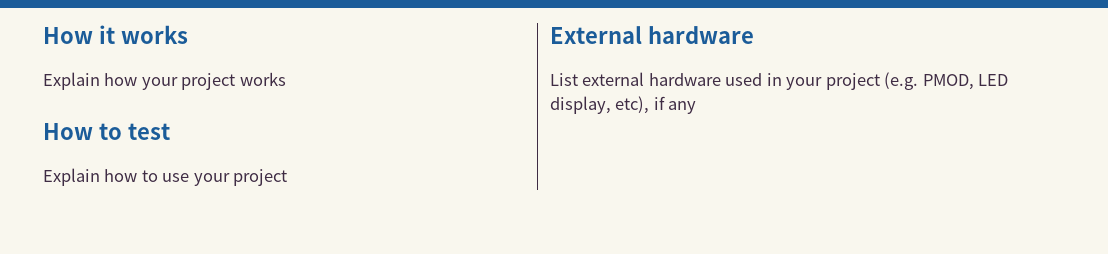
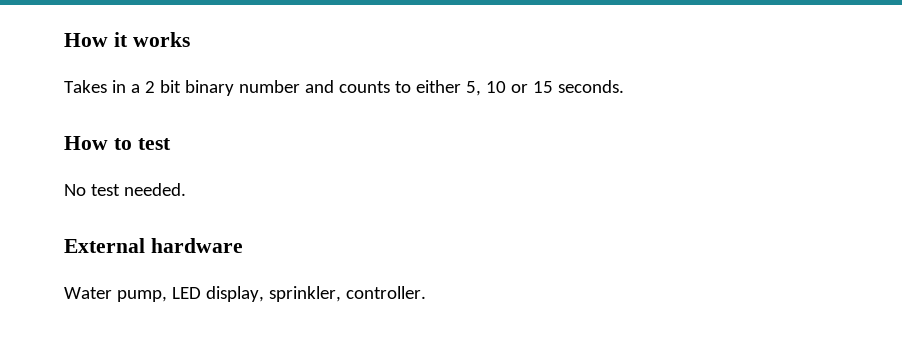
[43,72,286,90] [43,123,170,140] [43,168,288,186] [550,26,754,44] [550,72,1009,90] [550,96,697,114] Explain how your project works // How to test // Explain how to use your project // External hardware // List external hardware used in your project (e.g. PMOD, LED display, etc), if any -> [64,80,624,96] [64,136,171,150] [64,183,186,196] [64,238,243,253] [64,286,426,302] Takes in a 2 bit binary number and counts to either 5, 10 or 15 seconds. // How to test // No test needed. // External hardware // Water pump, LED display, sprinkler, controller.

